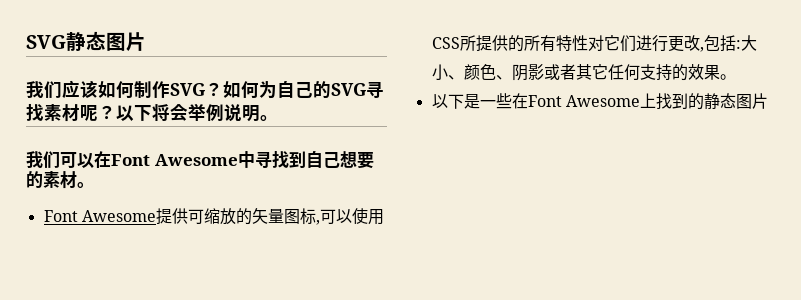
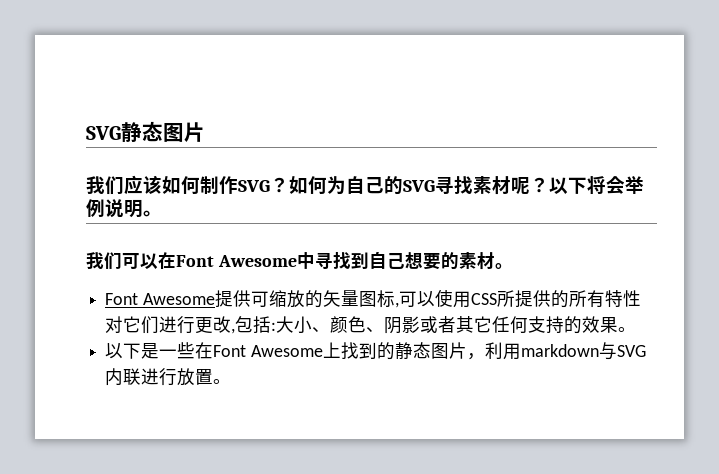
(768, 101) none -> [466,342,646,360] [105,368,232,386] ，利用markdown与SVG内联进行放置。

